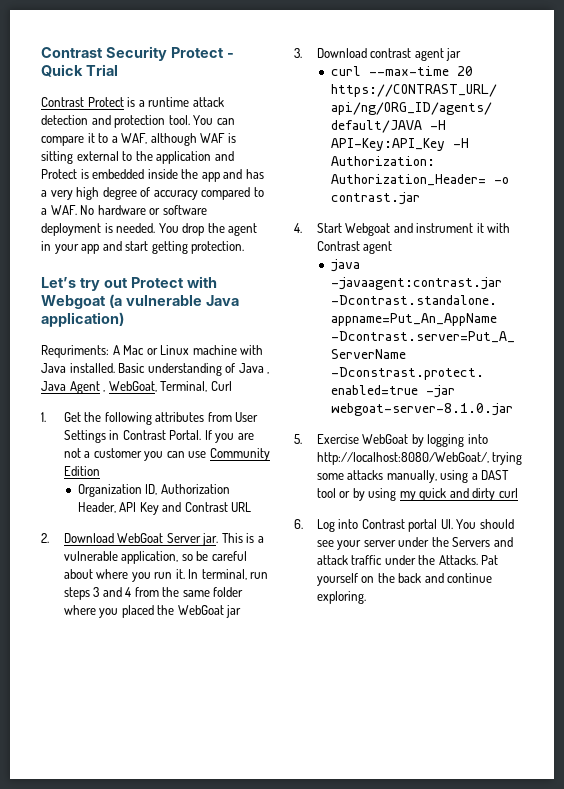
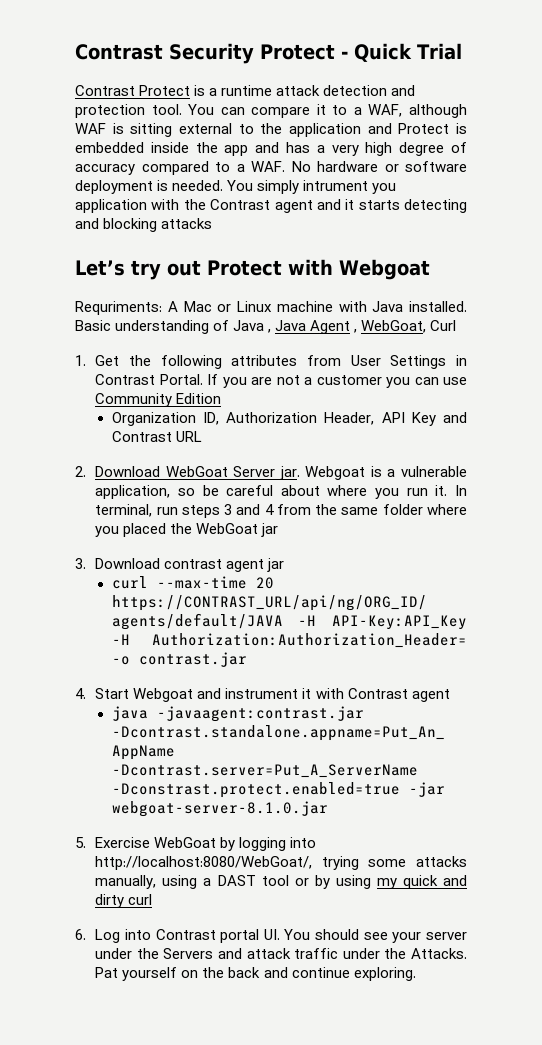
[182,223,258,236] [41,241,245,254] drop the agent in your app and start getting protection. -> [257,180,397,194] [75,199,467,213] [75,218,213,232] simply intrument you application with the Contrast agent and it starts detecting and blocking attacks
[108,294,239,308] [41,312,124,327] (a vulnerable Java application) -> (430, 269) none
[160,381,208,392] Terminal, -> (427, 326) none
[221,533,243,543] This -> [305,466,366,480] Webgoat

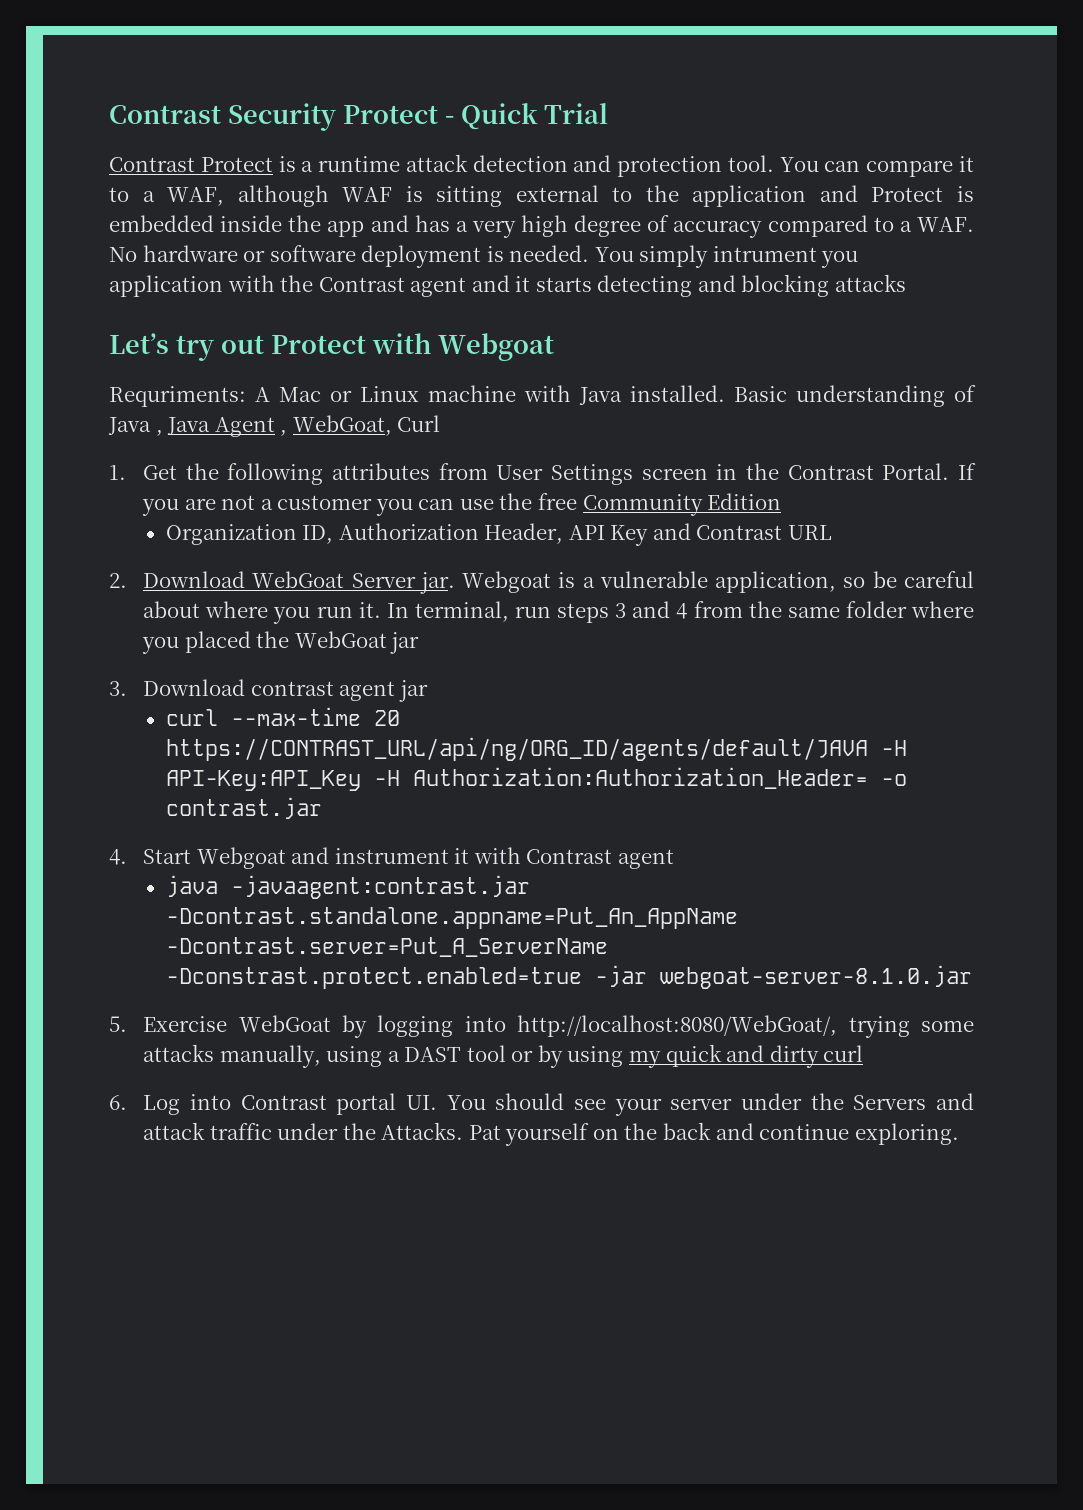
[456,355,467,366] in -> [641,463,780,480] screen in the
(467, 381) none -> [499,493,577,510] the free

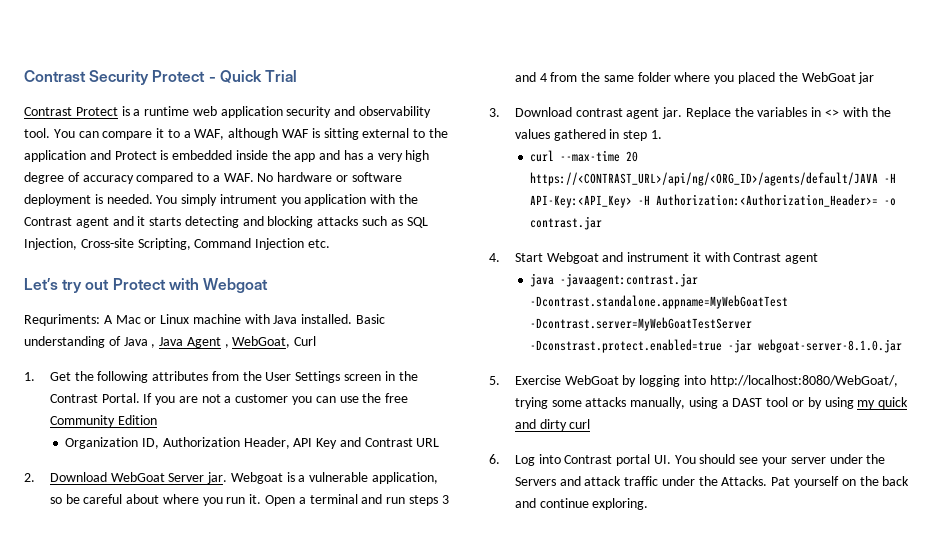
[405,154,723,177] attack detection and protection -> [192,106,432,118] web application security and observability
(906, 283) none -> [362,216,428,228] [24,238,330,250] such as SQL Injection, Cross-site Scripting, Command Injection etc.
(488, 471) none -> [242,371,262,381] the
[386,601,509,622] In terminal, -> [265,494,383,506] Open a terminal and
[398,680,428,702] [165,707,400,726] [165,737,907,761] [165,767,868,791] jar // curl --max-time 20 https://CONTRAST_URL/api/ng/ORG_ID/agents/default/JAVA -H API-Key:API_Key -H Authorization:Authorization_Header= -> [662,107,891,119] [514,129,662,141] [530,150,639,162] [530,172,897,186] [530,194,879,208] jar. Replace the variables in <> with the values gathered in step 1. // curl --max-time 20 https://<CONTRAST_URL>/api/ng/<ORG_ID>/agents/default/JAVA -H API-Key:<API_Key> -H Authorization:<Authorization_Header>=
[165,907,738,929] [165,937,608,957] -Dcontrast.standalone.appname=Put_An_AppName -Dcontrast.server=Put_A_ServerName -> [530,295,789,309] [530,317,753,331] -Dcontrast.standalone.appname=MyWebGoatTest -Dcontrast.server=MyWebGoatTestServer

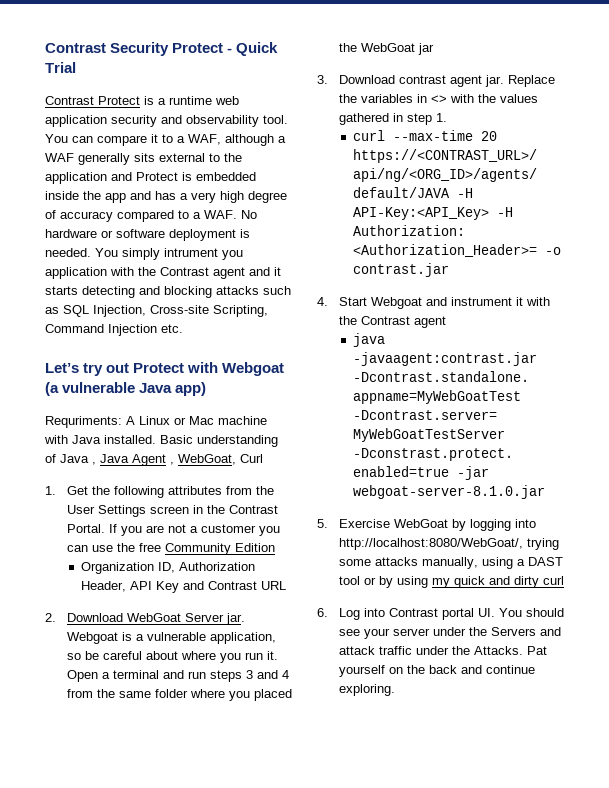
[282,128,359,140] WAF is sitting -> [278,136,286,143] [45,153,155,165] a WAF generally sits
(268, 285) none -> [45,382,207,396] (a vulnerable Java app)
[115,314,190,324] Mac or Linux -> [139,416,214,425] Linux or Mac
(730, 257) none -> [338,316,357,325] the

